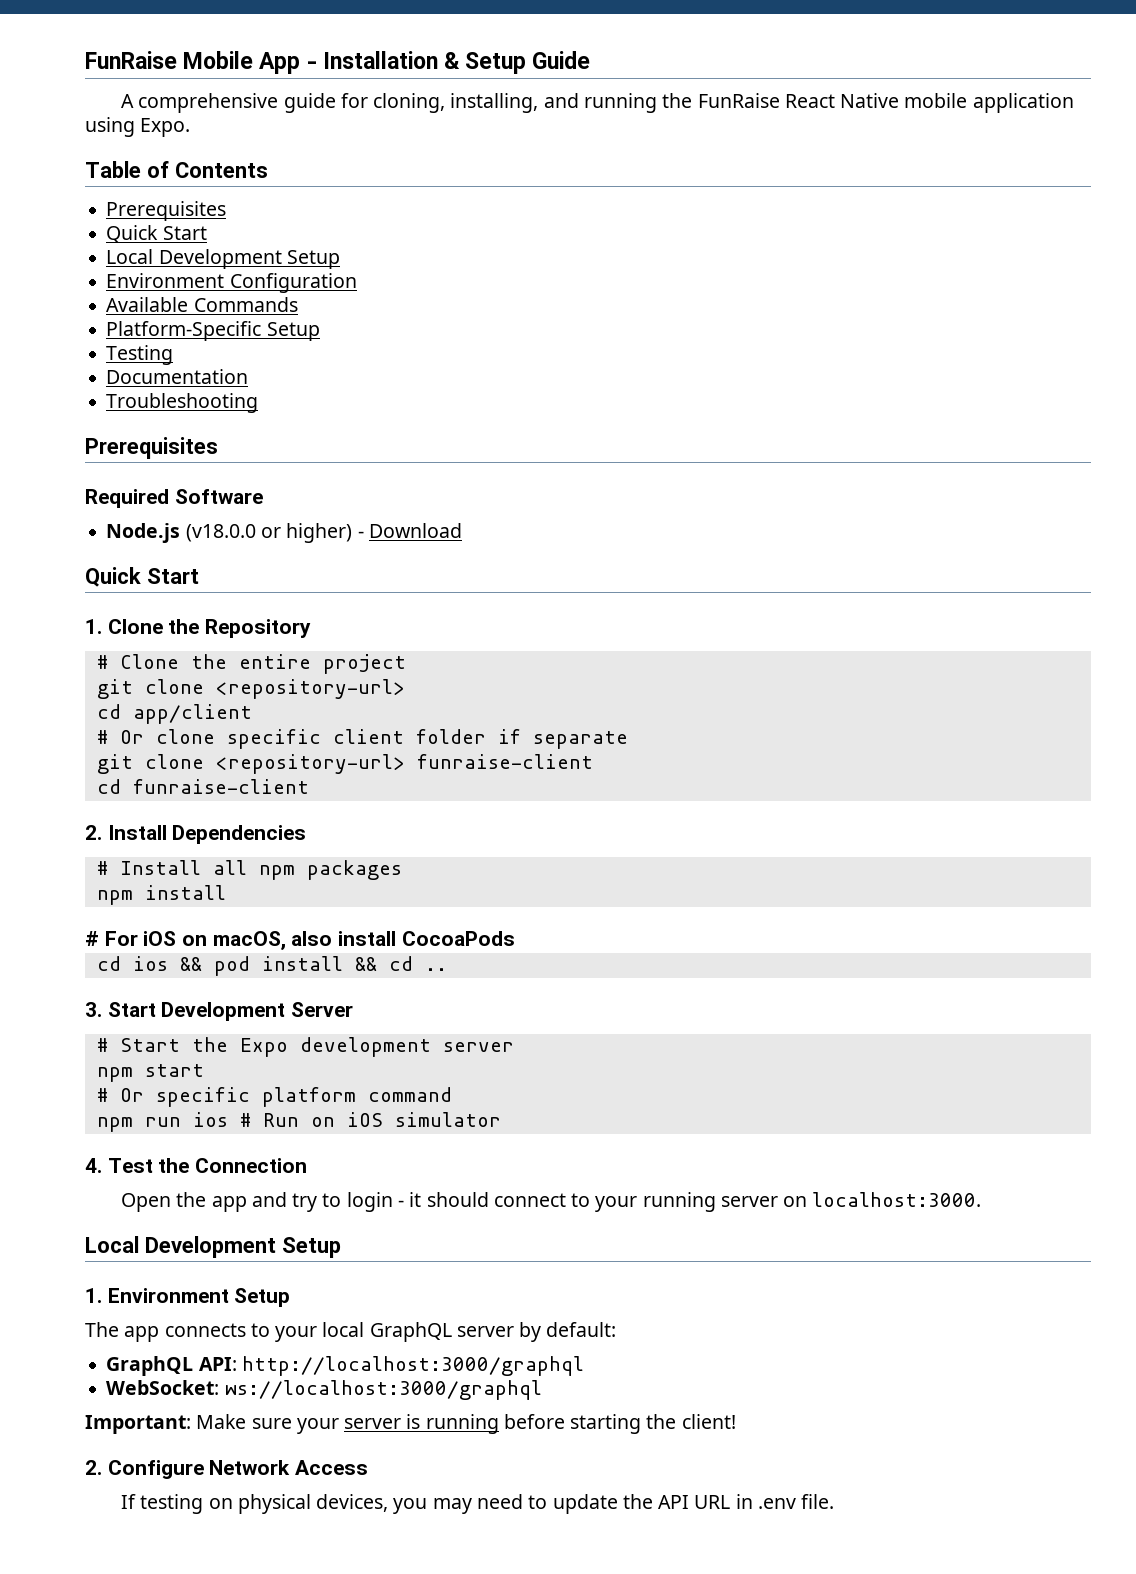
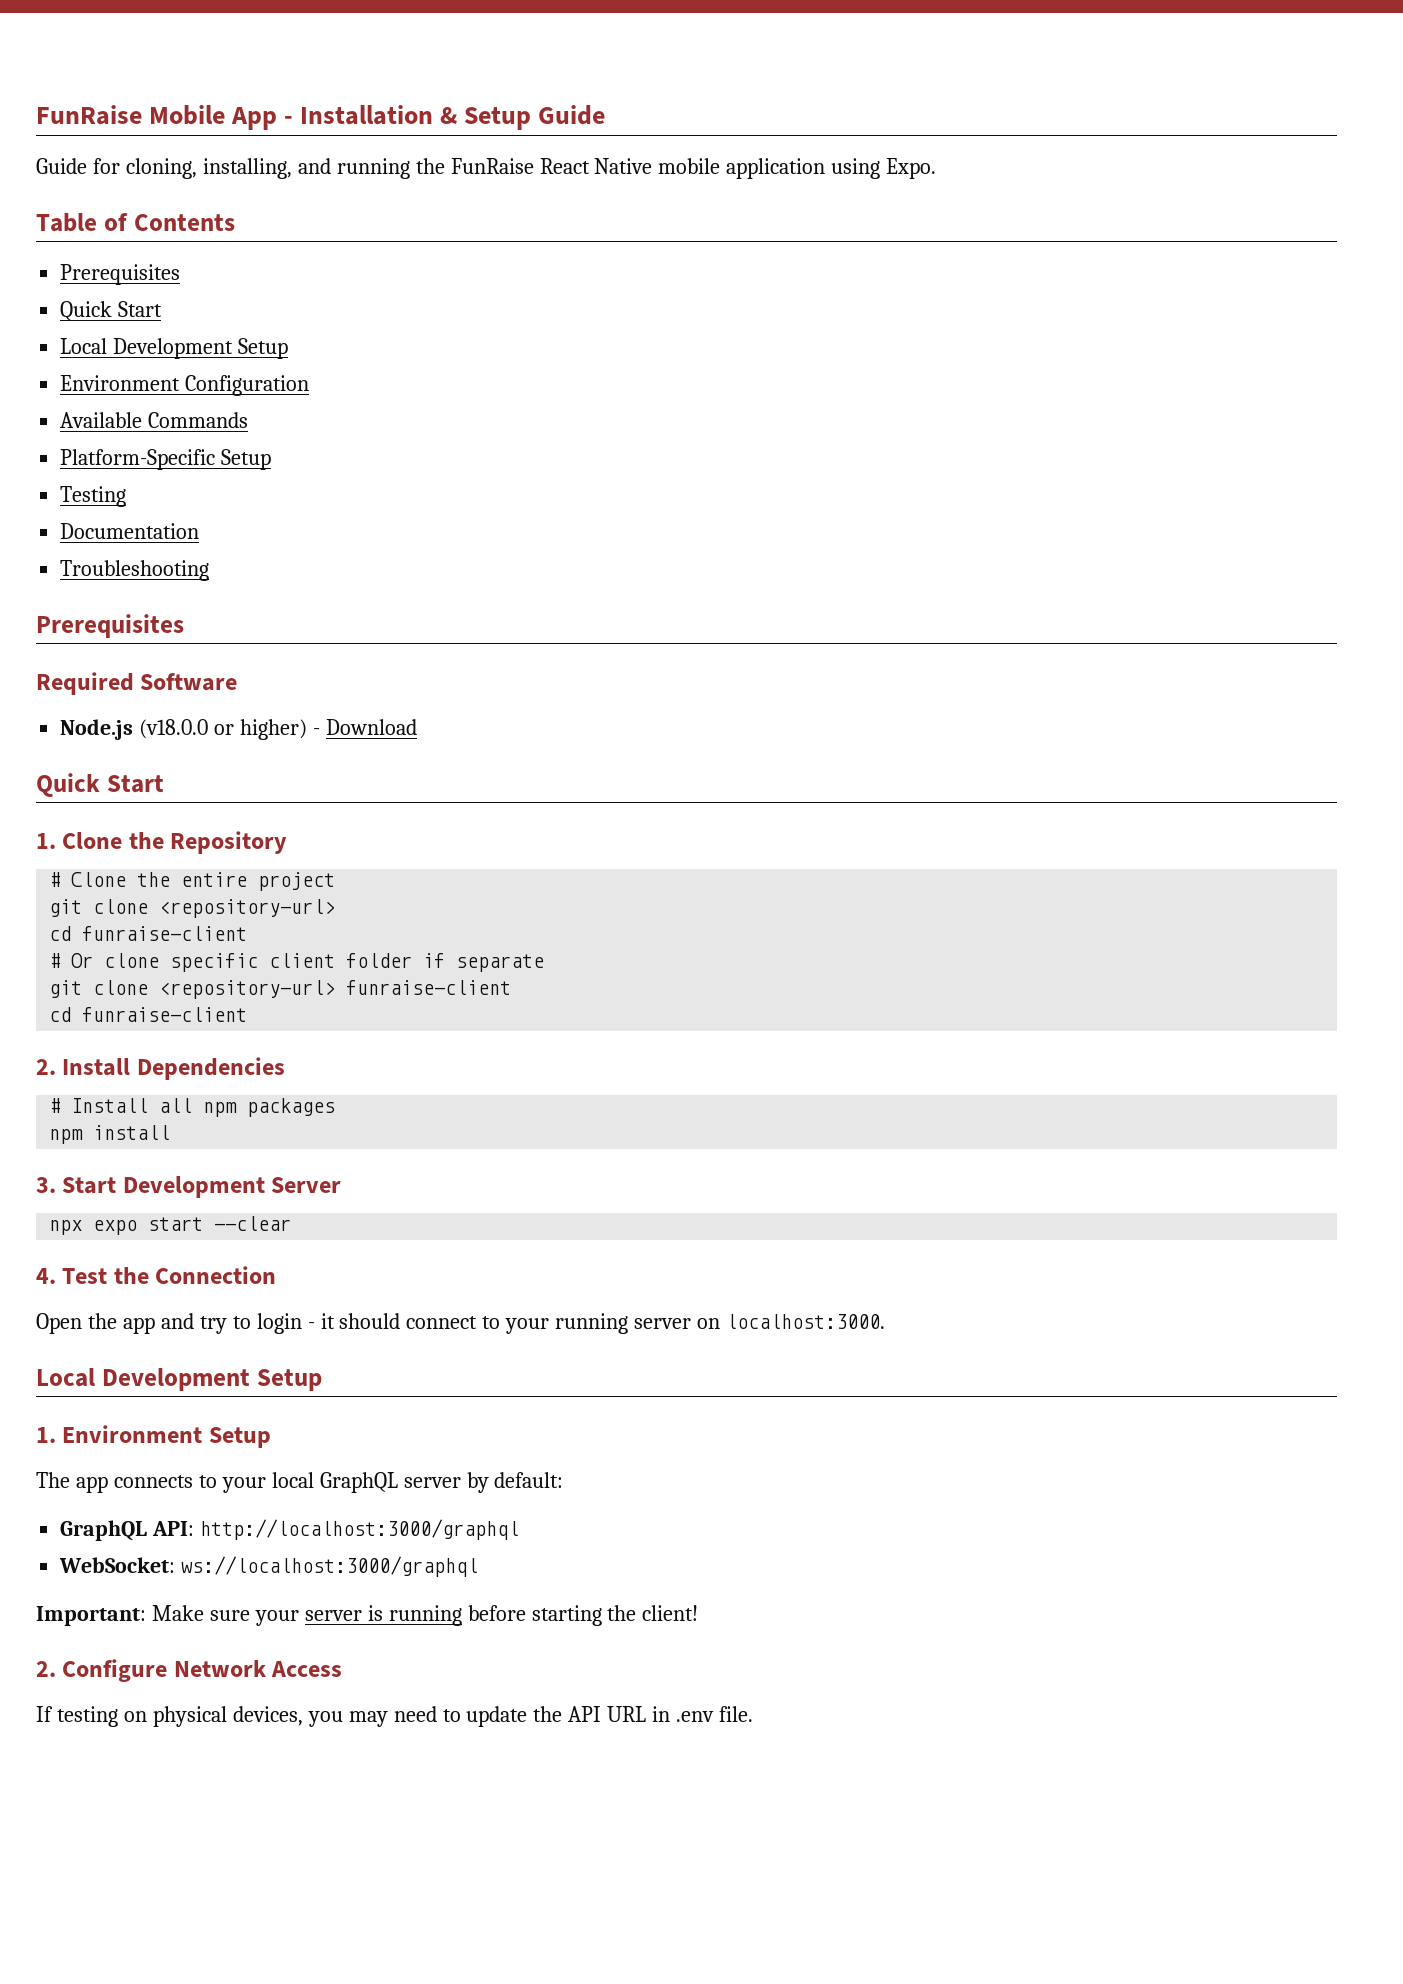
[121,93,336,113] A comprehensive guide -> [36,158,87,174] Guide
[132,704,252,724] app/client -> [82,926,248,941] funraise-client
[85,931,515,950] [96,956,447,976] [85,1002,354,1021] [96,1037,514,1057] [96,1064,204,1082] [96,1087,452,1107] [96,1112,501,1132] # For iOS on macOS, also install CocoaPods // cd ios && pod install && cd .. // 3. Start Development Server // # Start the Expo development server // npm start // # Or specific platform command // npm run ios # Run on iOS simulator -> [36,1176,342,1198] [49,1216,292,1235] 3. Start Development Server // npx expo start --clear

